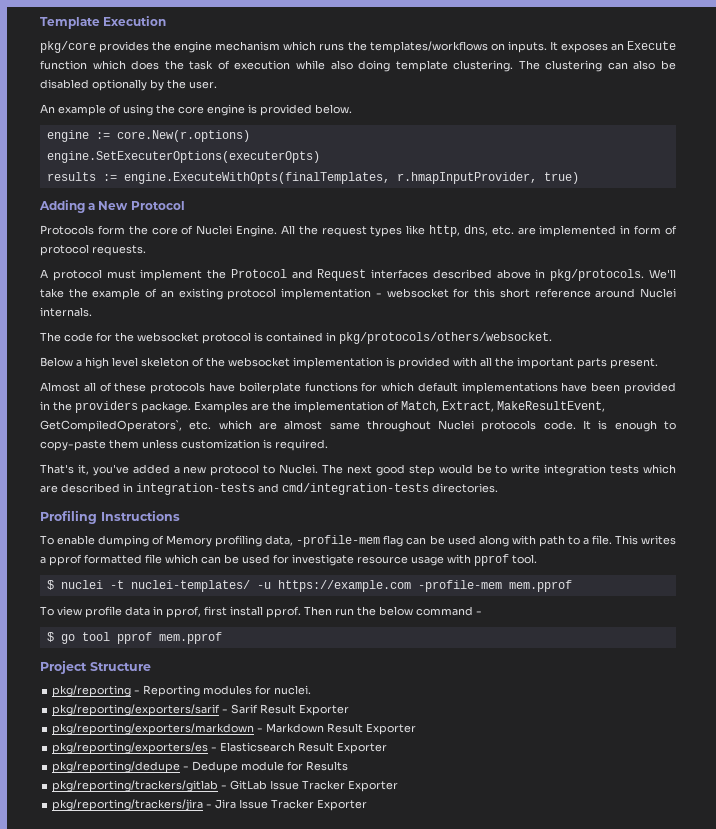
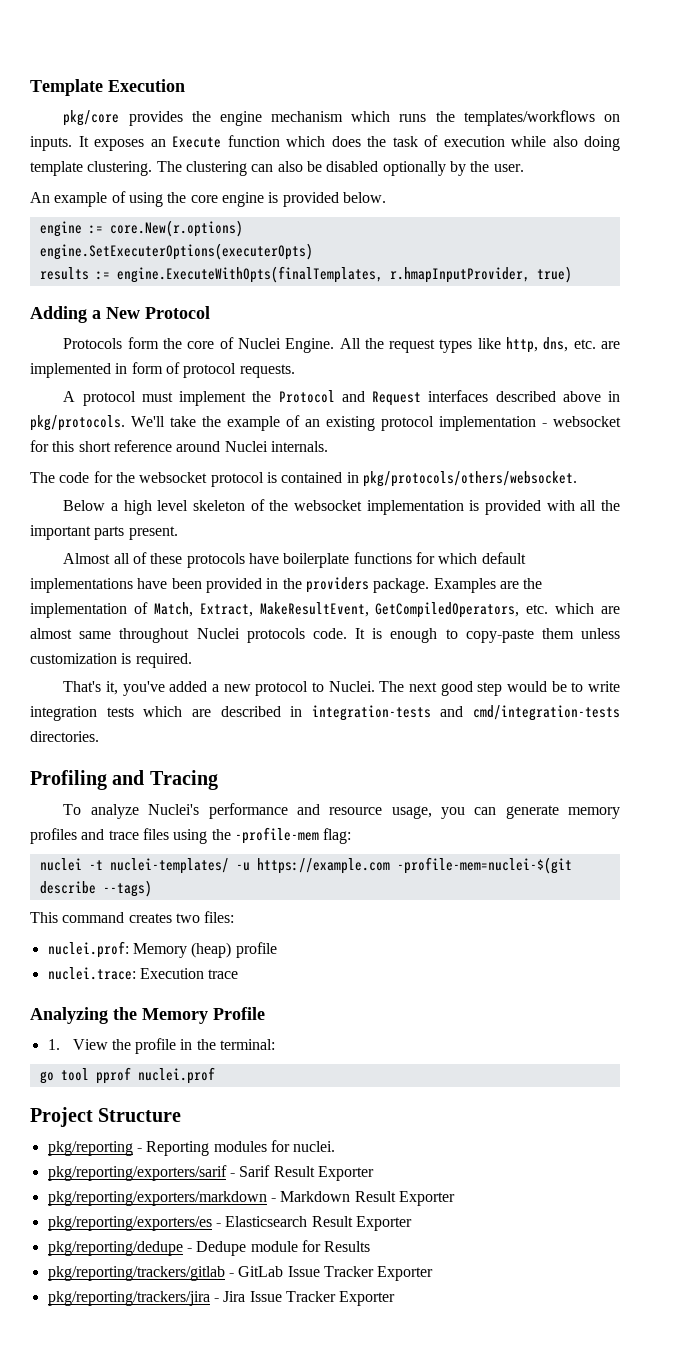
[40,420,182,432] GetCompiledOperators`, -> [375,602,520,618] GetCompiledOperators,
[101,510,180,521] [40,535,676,547] [40,554,537,566] [46,580,54,590] Instructions // To enable dumping of Memory profiling data, -profile-mem flag can be used along with path to a file. This writes a pprof formatted file which can be used for investigate resource usage with pprof tool. // $ -> [112,770,218,790] [63,803,620,819] [30,827,352,844] and Tracing // To analyze Nuclei's performance and resource usage, you can generate memory profiles and trace files using the -profile-mem flag: //
[417,580,572,592] [40,606,482,618] [46,632,54,642] -profile-mem mem.pprof // To view profile data in pprof, first install pprof. Then run the below command - // $ -> [396,857,572,874] [39,880,152,897] [30,911,235,923] [47,941,277,958] [47,967,239,980] [30,1007,265,1024] [47,1038,276,1054] -profile-mem=nuclei-$(git describe --tags) // This command creates two files: // nuclei.prof: Memory (heap) profile // nuclei.trace: Execution trace // Analyzing the Memory Profile // 1. View the profile in the terminal: //
[158,632,222,644] mem.pprof -> [137,1067,215,1084] nuclei.prof

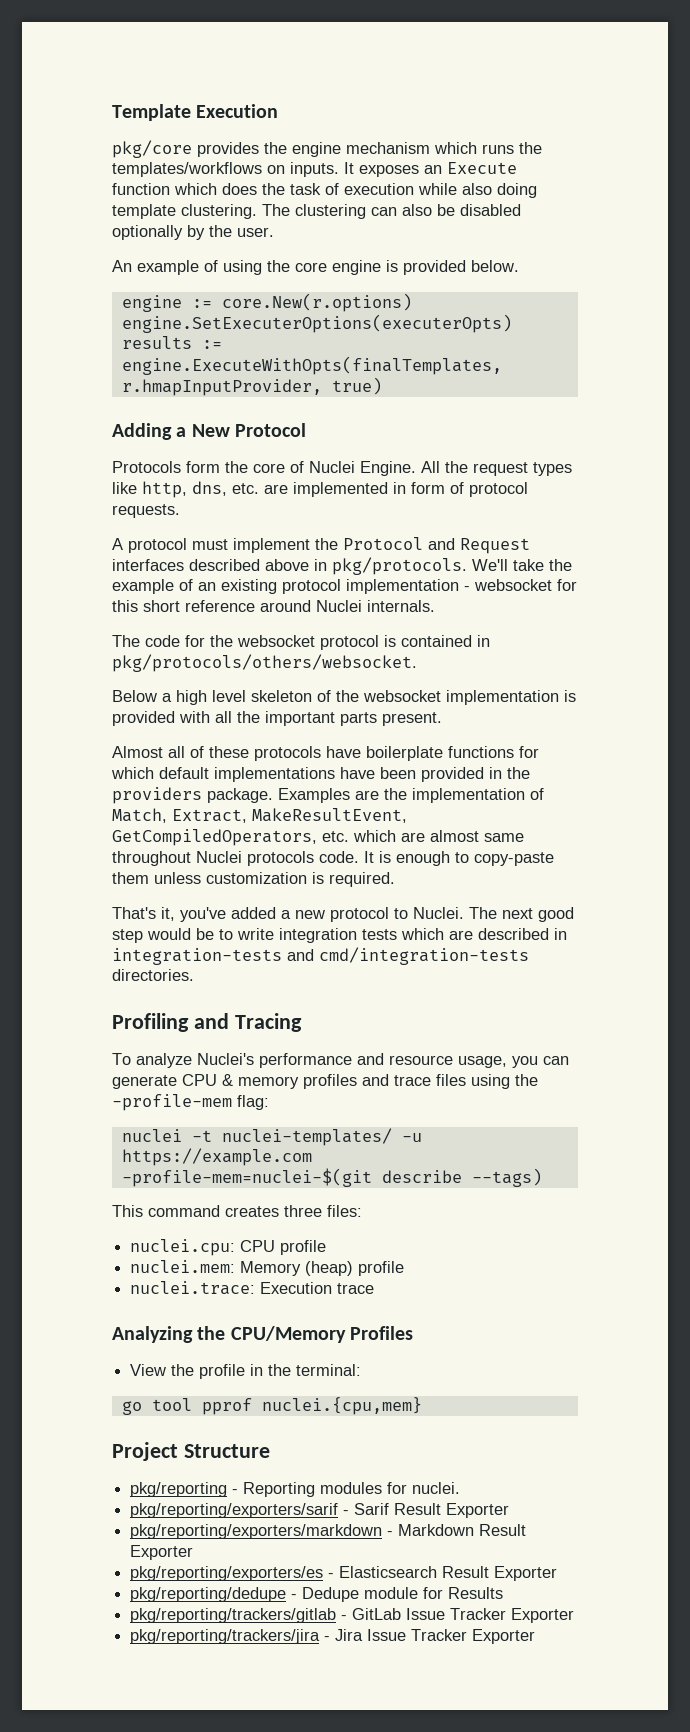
(559, 812) none -> [182,1074,233,1086] CPU &
[175,913,200,923] two -> [284,1205,322,1217] three
[47,941,129,958] nuclei.prof: -> [130,1239,327,1256] [130,1260,236,1273] nuclei.cpu: CPU profile // nuclei.mem:
[142,1007,265,1024] [47,1039,60,1050] Memory Profile // 1. -> [230,1326,413,1343] CPU/Memory Profiles //
[137,1067,215,1084] nuclei.prof -> [261,1397,422,1415] nuclei.{cpu,mem}

